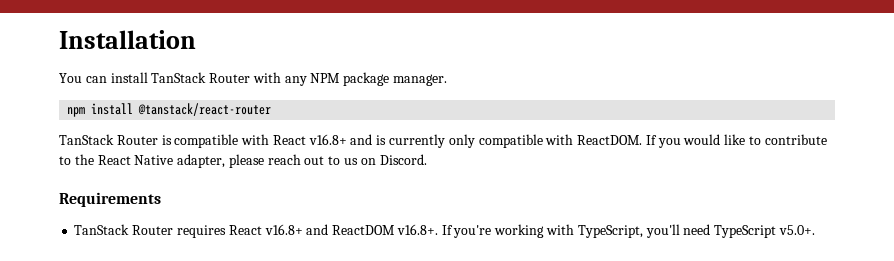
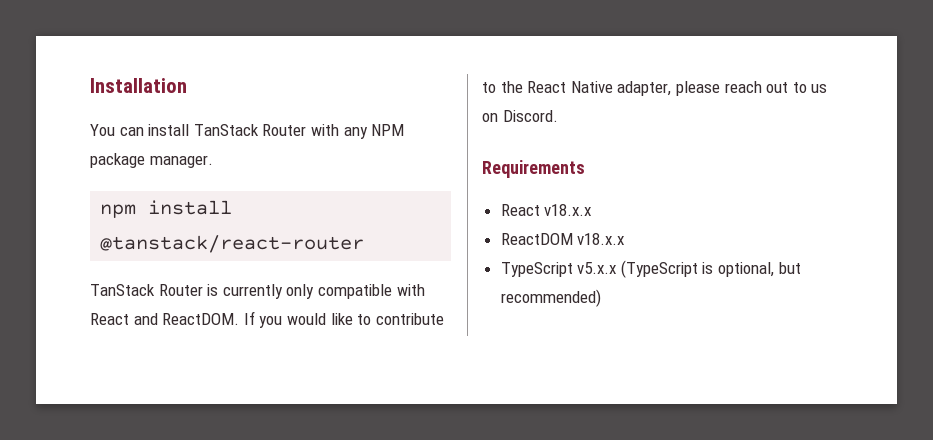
[174,134,387,148] compatible with React v16.8+ and is -> (219, 290) none
(574, 139) none -> [90,313,158,325] React and
[74,224,815,238] TanStack Router requires React v16.8+ and ReactDOM v16.8+. If you're working with TypeScript, you'll need TypeScript v5.0+. -> [500,204,592,216] [500,233,625,245] [500,260,801,278] [500,289,601,307] React v18.x.x // ReactDOM v18.x.x // TypeScript v5.x.x (TypeScript is optional, but recommended)

